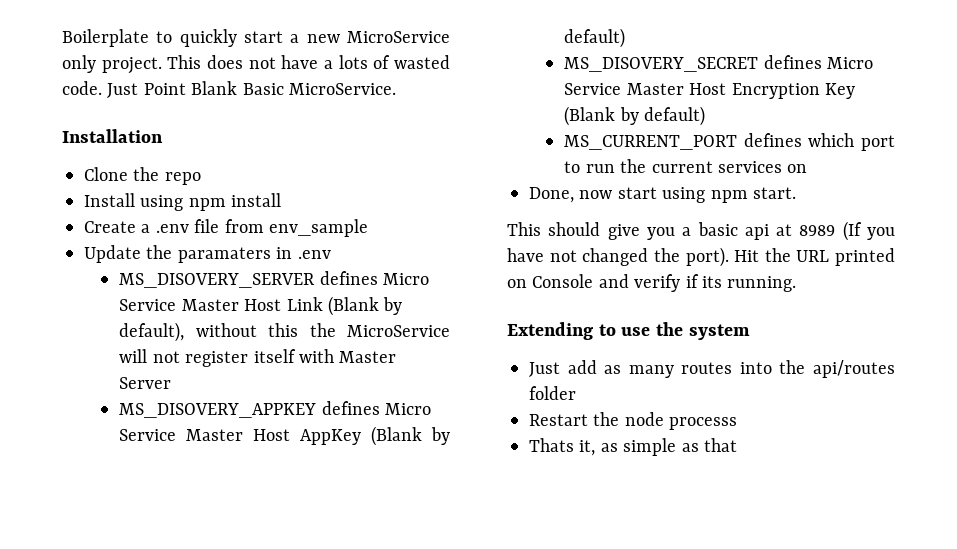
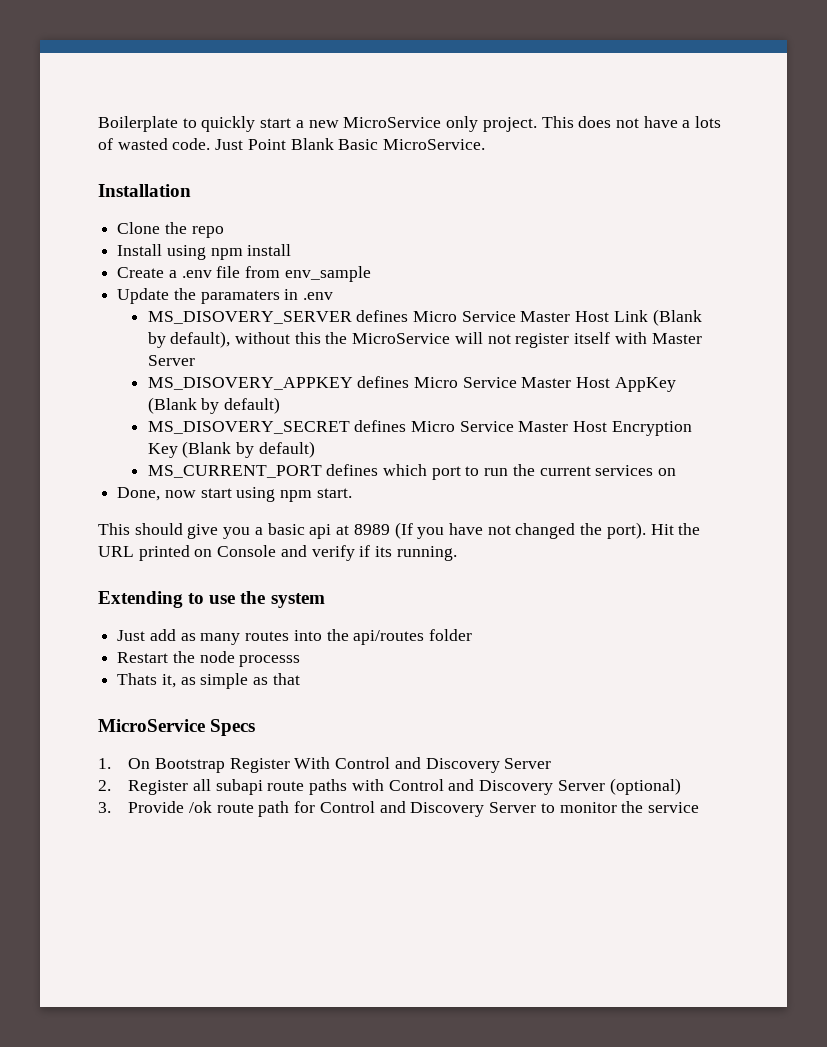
(737, 445) none -> [98,719,256,736] [98,757,552,773] [98,778,681,795] [98,801,699,817] // MicroService Specs // 1. On Bootstrap Register With Control and Discovery Server // 2. Register all subapi route paths with Control and Discovery Server (optional) // 3. Provide /ok route path for Control and Discovery Server to monitor the service

